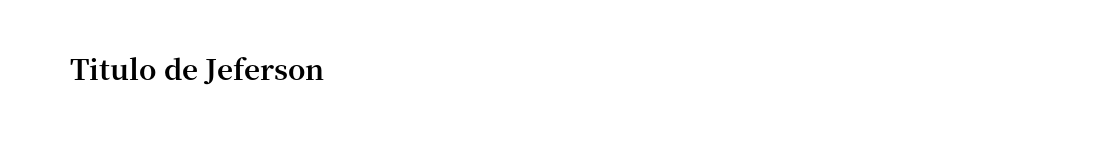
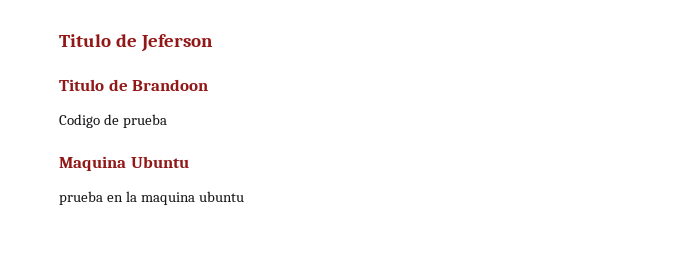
(325, 71) none -> [59,79,209,91] [59,114,167,128] [59,156,189,171] [59,191,244,205] // Titulo de Brandoon // Codigo de prueba // Maquina Ubuntu // prueba en la maquina ubuntu

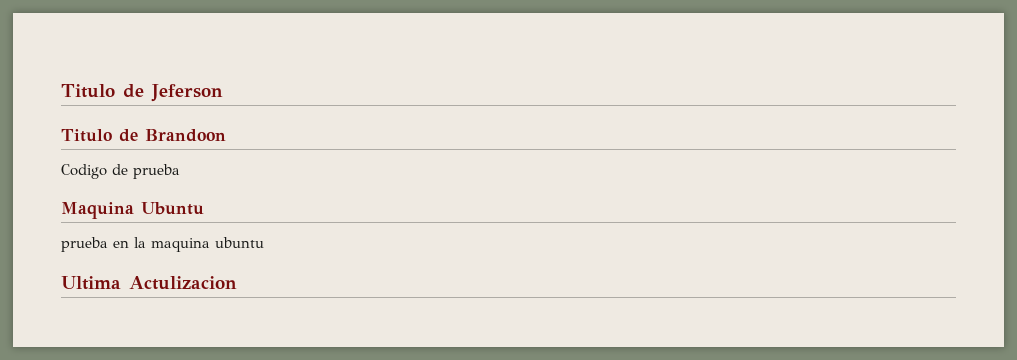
(244, 196) none -> [61,276,237,290] // Ultima Actulizacion

